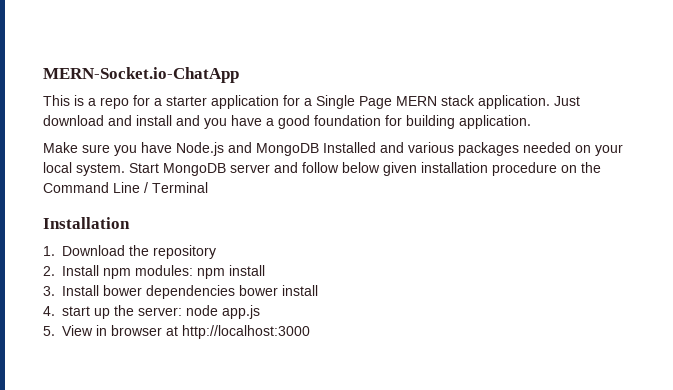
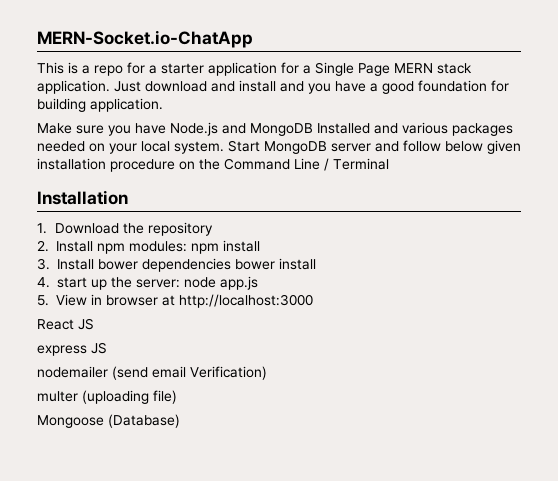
(310, 332) none -> [37,318,94,330] [37,342,107,356] [37,366,267,380] [37,390,177,404] [37,414,180,428] // React JS // express JS // nodemailer (send email Verification) // multer (uploading file) // Mongoose (Database)

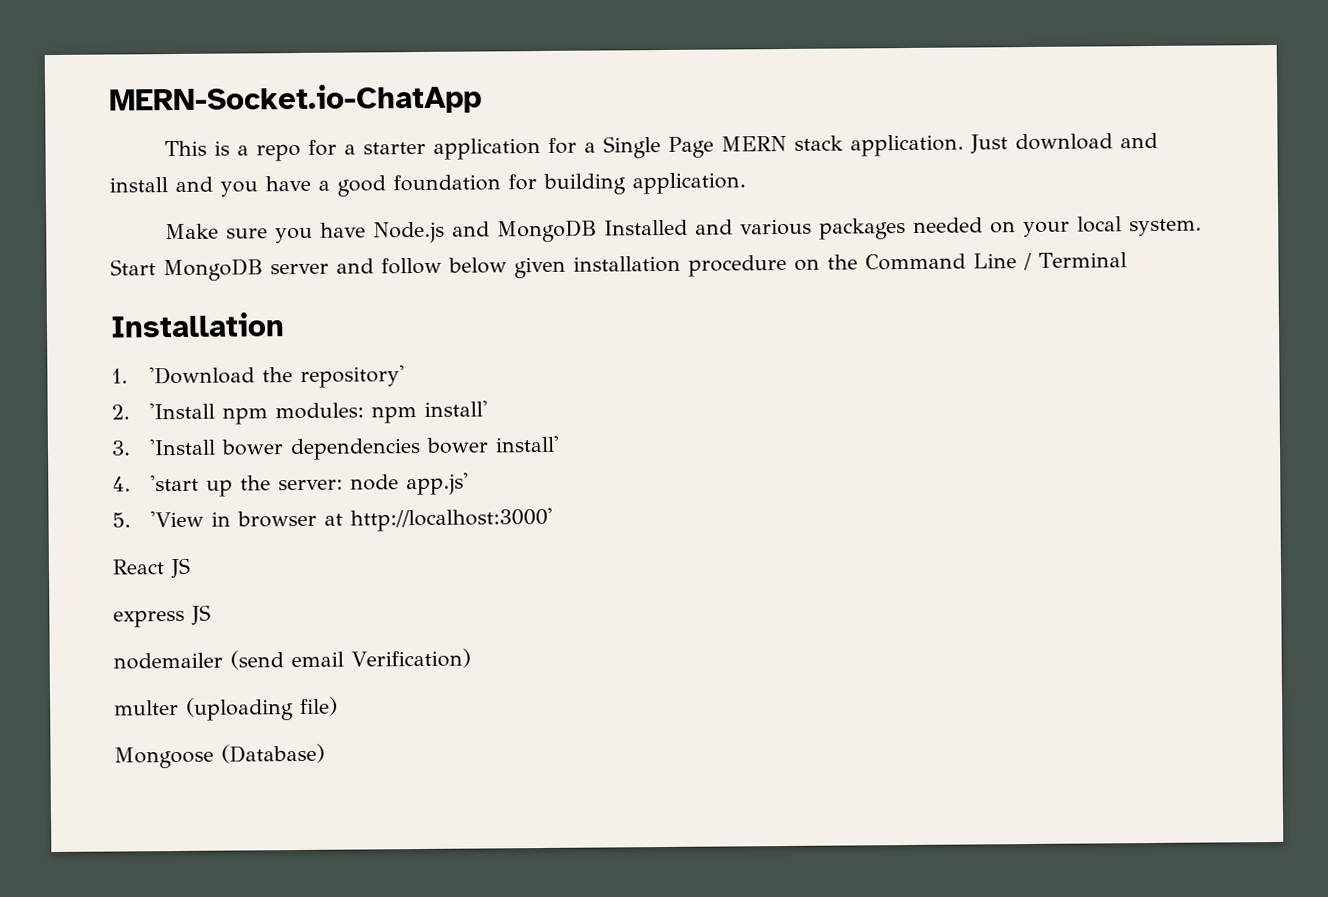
[54,222,213,236] Download the repository -> [149,365,406,388] 'Download the repository'
[56,241,93,252] Install -> [149,402,216,420] 'Install
[223,240,260,252] install -> [424,400,489,417] install'
[57,259,94,270] Install -> [149,438,217,456] 'Install
[279,258,316,270] install -> [495,435,561,453] install'
[57,277,87,288] start -> [150,474,200,492] 'start
[220,276,258,290] app.js -> [406,472,470,496] app.js'
[56,294,87,306] View -> [150,510,205,528] 'View
[179,294,313,308] http://localhost:3000 -> [350,507,554,532] http://localhost:3000'

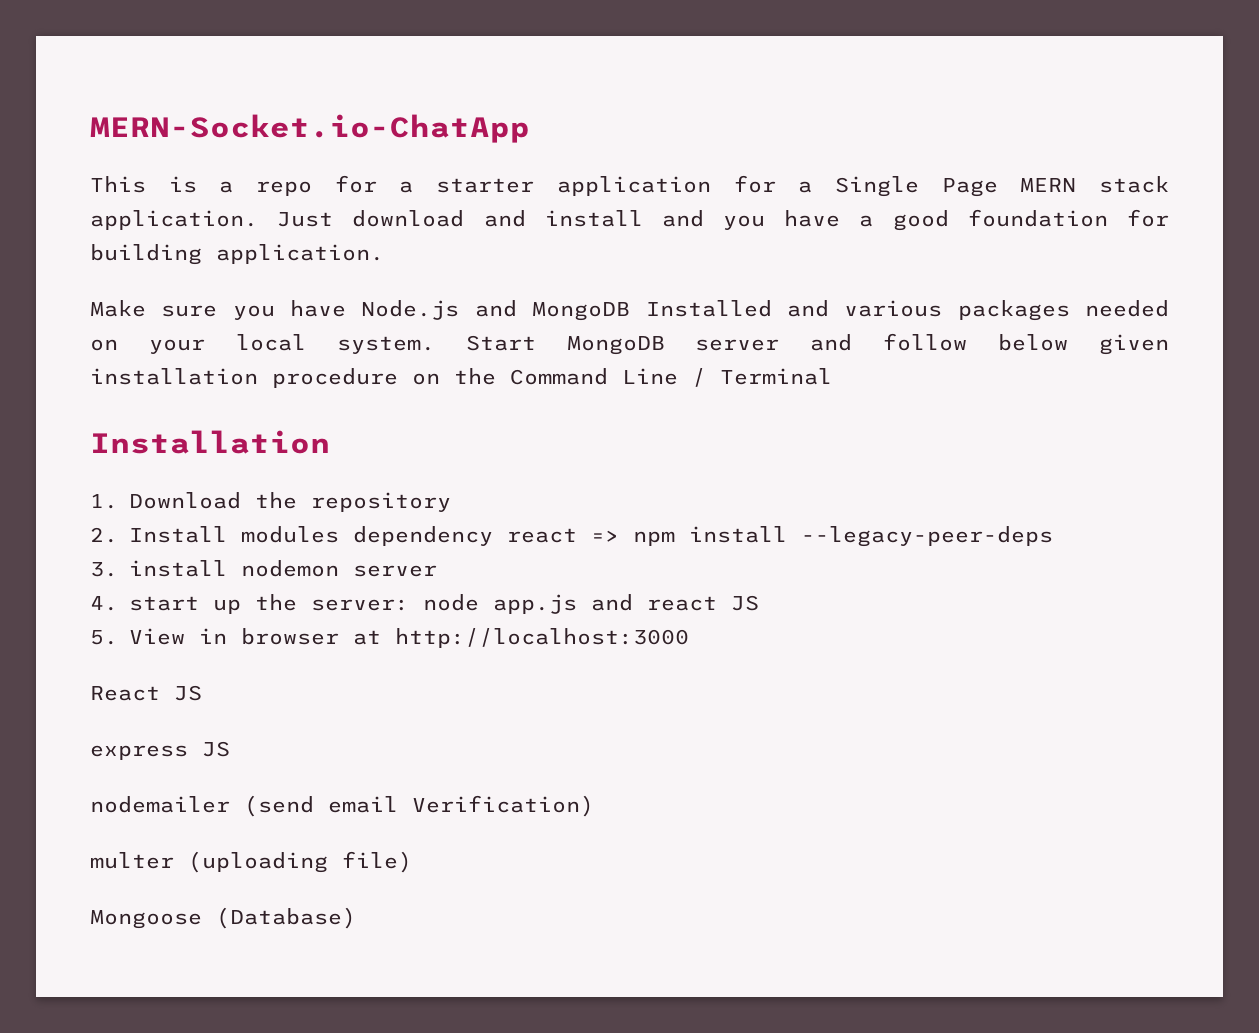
[149,365,406,388] [111,400,489,425] [111,435,561,461] 'Download the repository' // 2. 'Install npm modules: npm install' // 3. 'Install bower dependencies bower install' -> [128,492,451,512] [90,526,1053,547] [90,560,437,577] Download the repository // 2. Install modules dependency react => npm install --legacy-peer-deps // 3. install nodemon server
[150,474,200,492] 'start -> [128,596,199,611] start
[406,472,470,496] app.js' -> [492,594,759,614] app.js and react JS
[150,510,205,528] 'View -> [128,628,185,645] View
[350,507,554,532] http://localhost:3000' -> [394,628,689,648] http://localhost:3000

